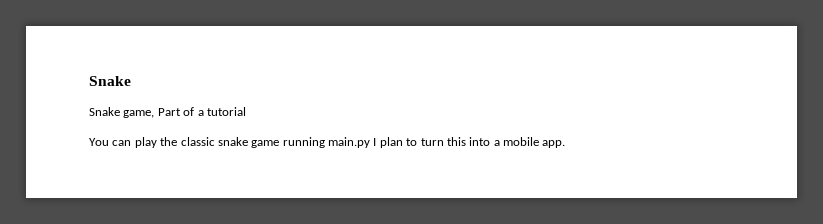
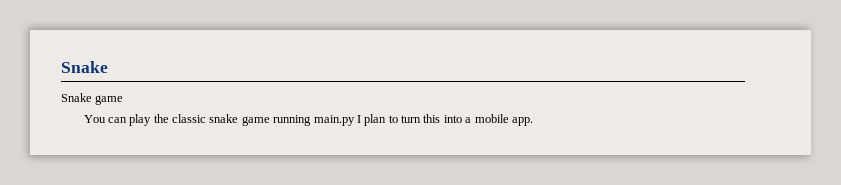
[123,107,246,118] game, Part of a tutorial -> [95,95,124,105] game

